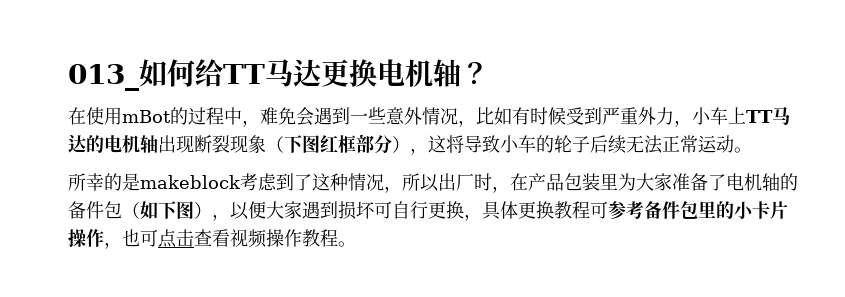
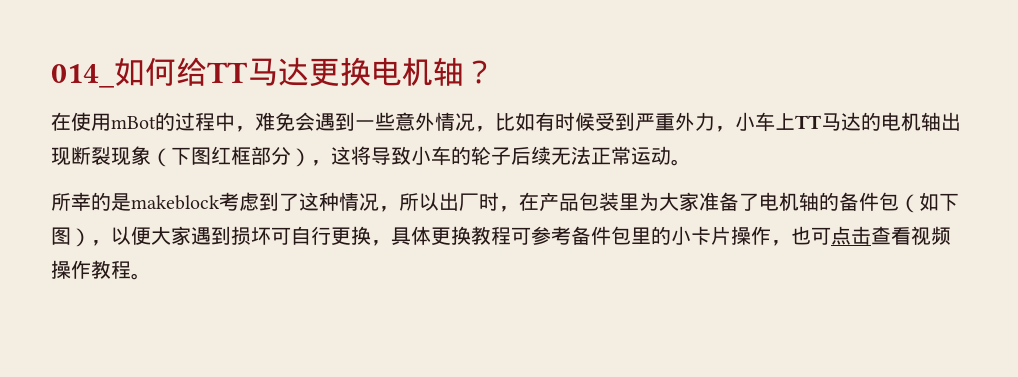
[68,64,139,91] 013_ -> [51,64,114,88] 014_

